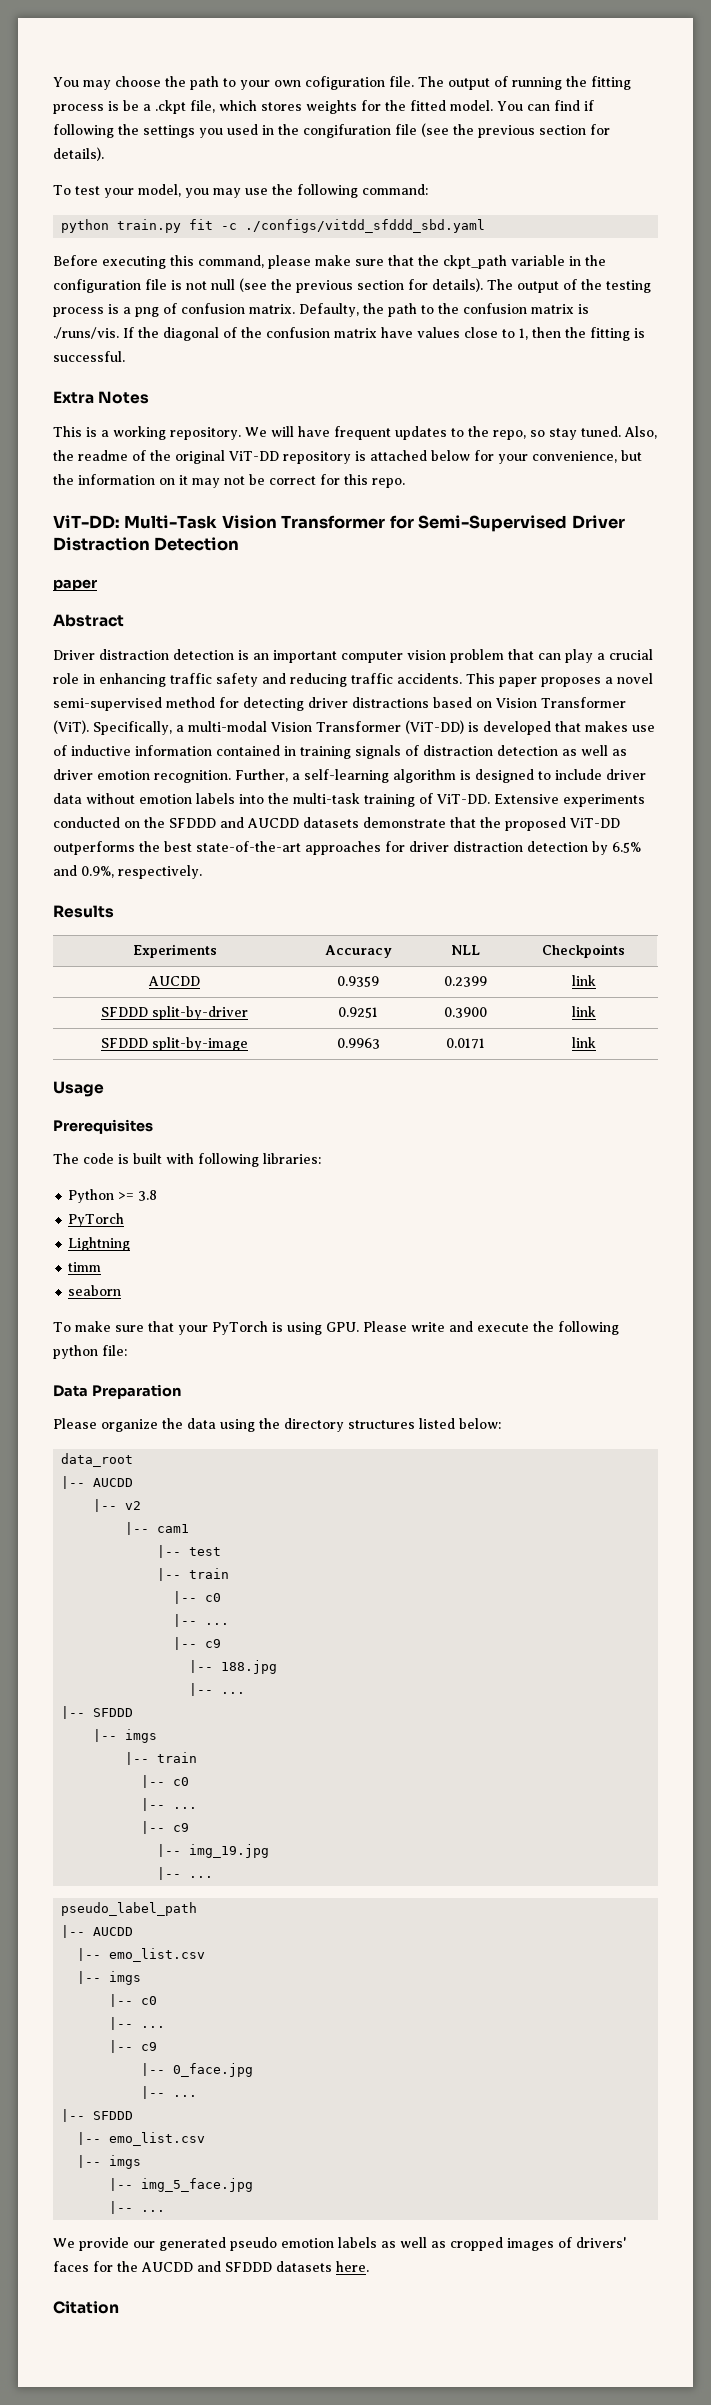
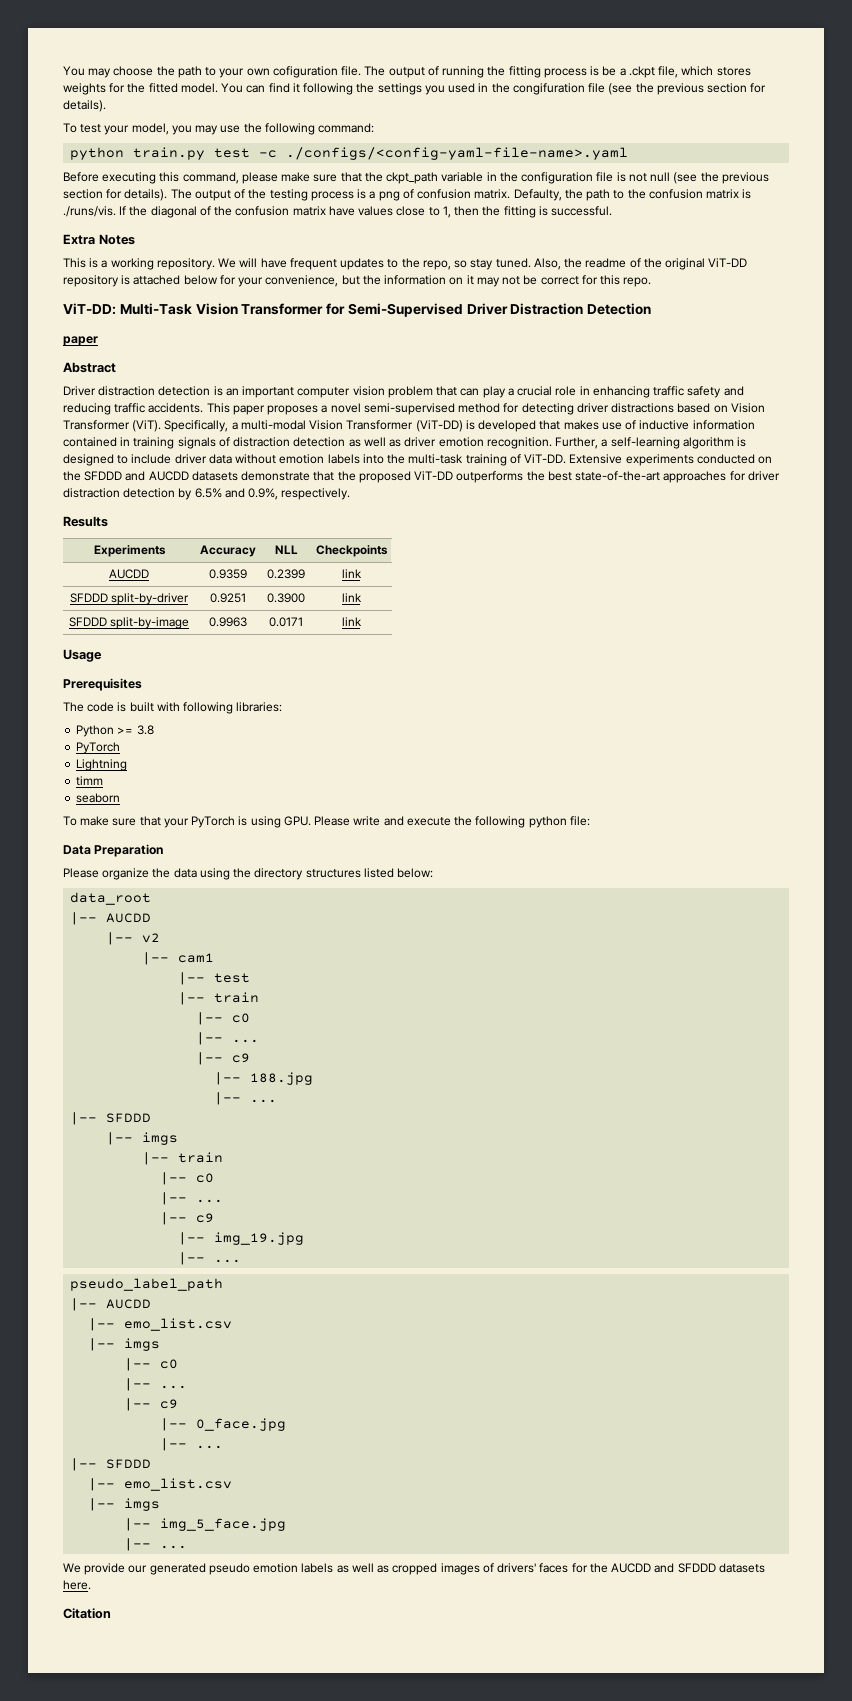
[584,100,594,111] if -> [292,83,300,93] it
[189,219,486,233] fit -c ./configs/vitdd_sfddd_sbd.yaml -> [214,147,629,160] test -c ./configs/<config-yaml-file-name>.yaml

